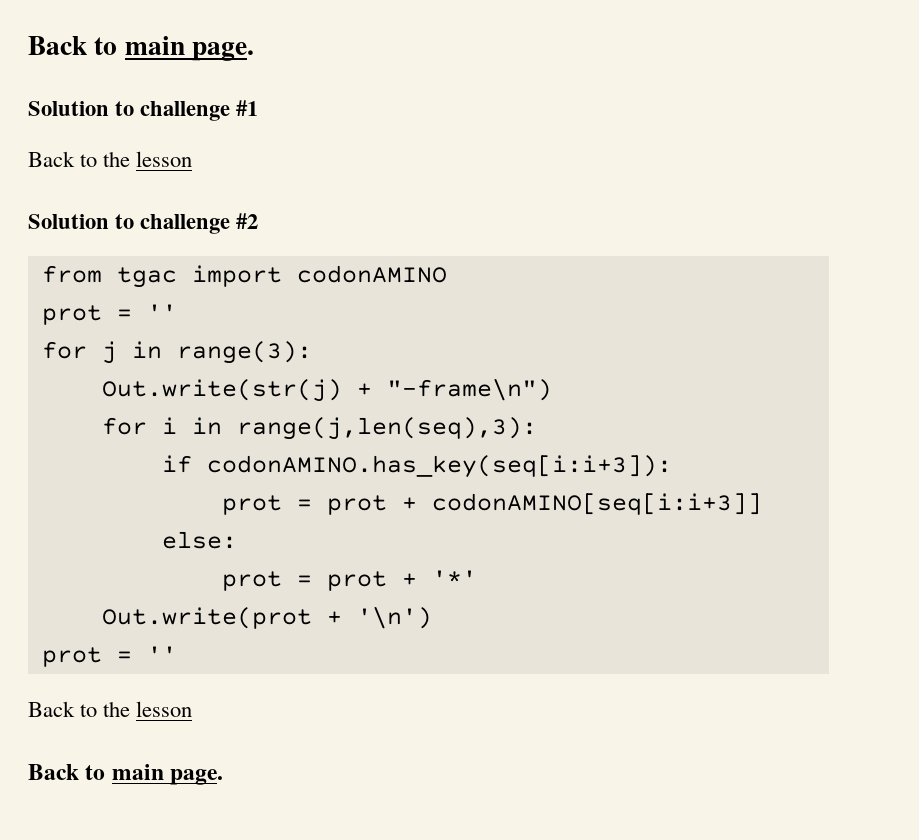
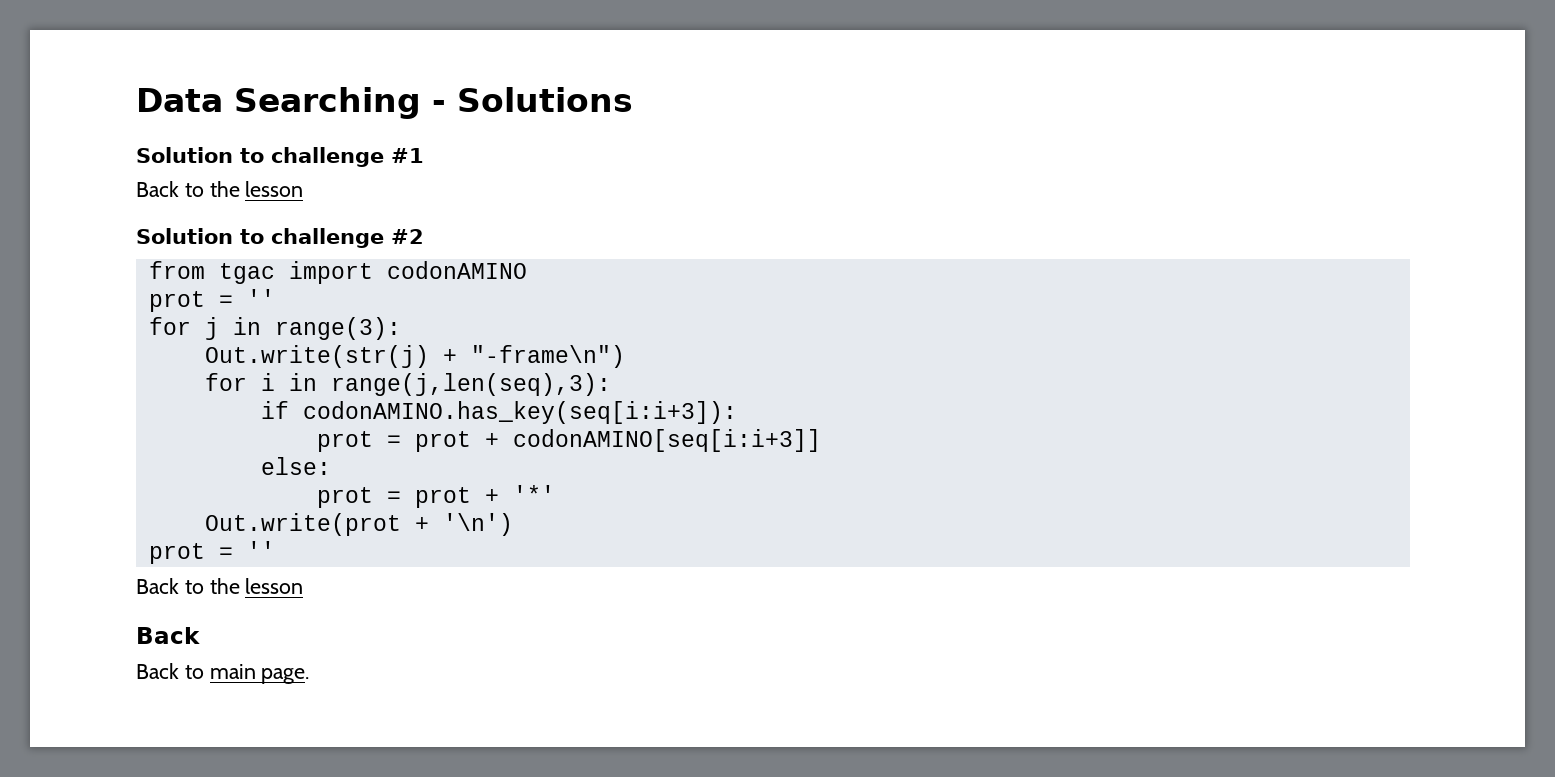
[28,36,255,61] Back to main page. -> [136,87,633,119] Data Searching - Solutions
(79, 772) none -> [136,663,179,679] // Back

